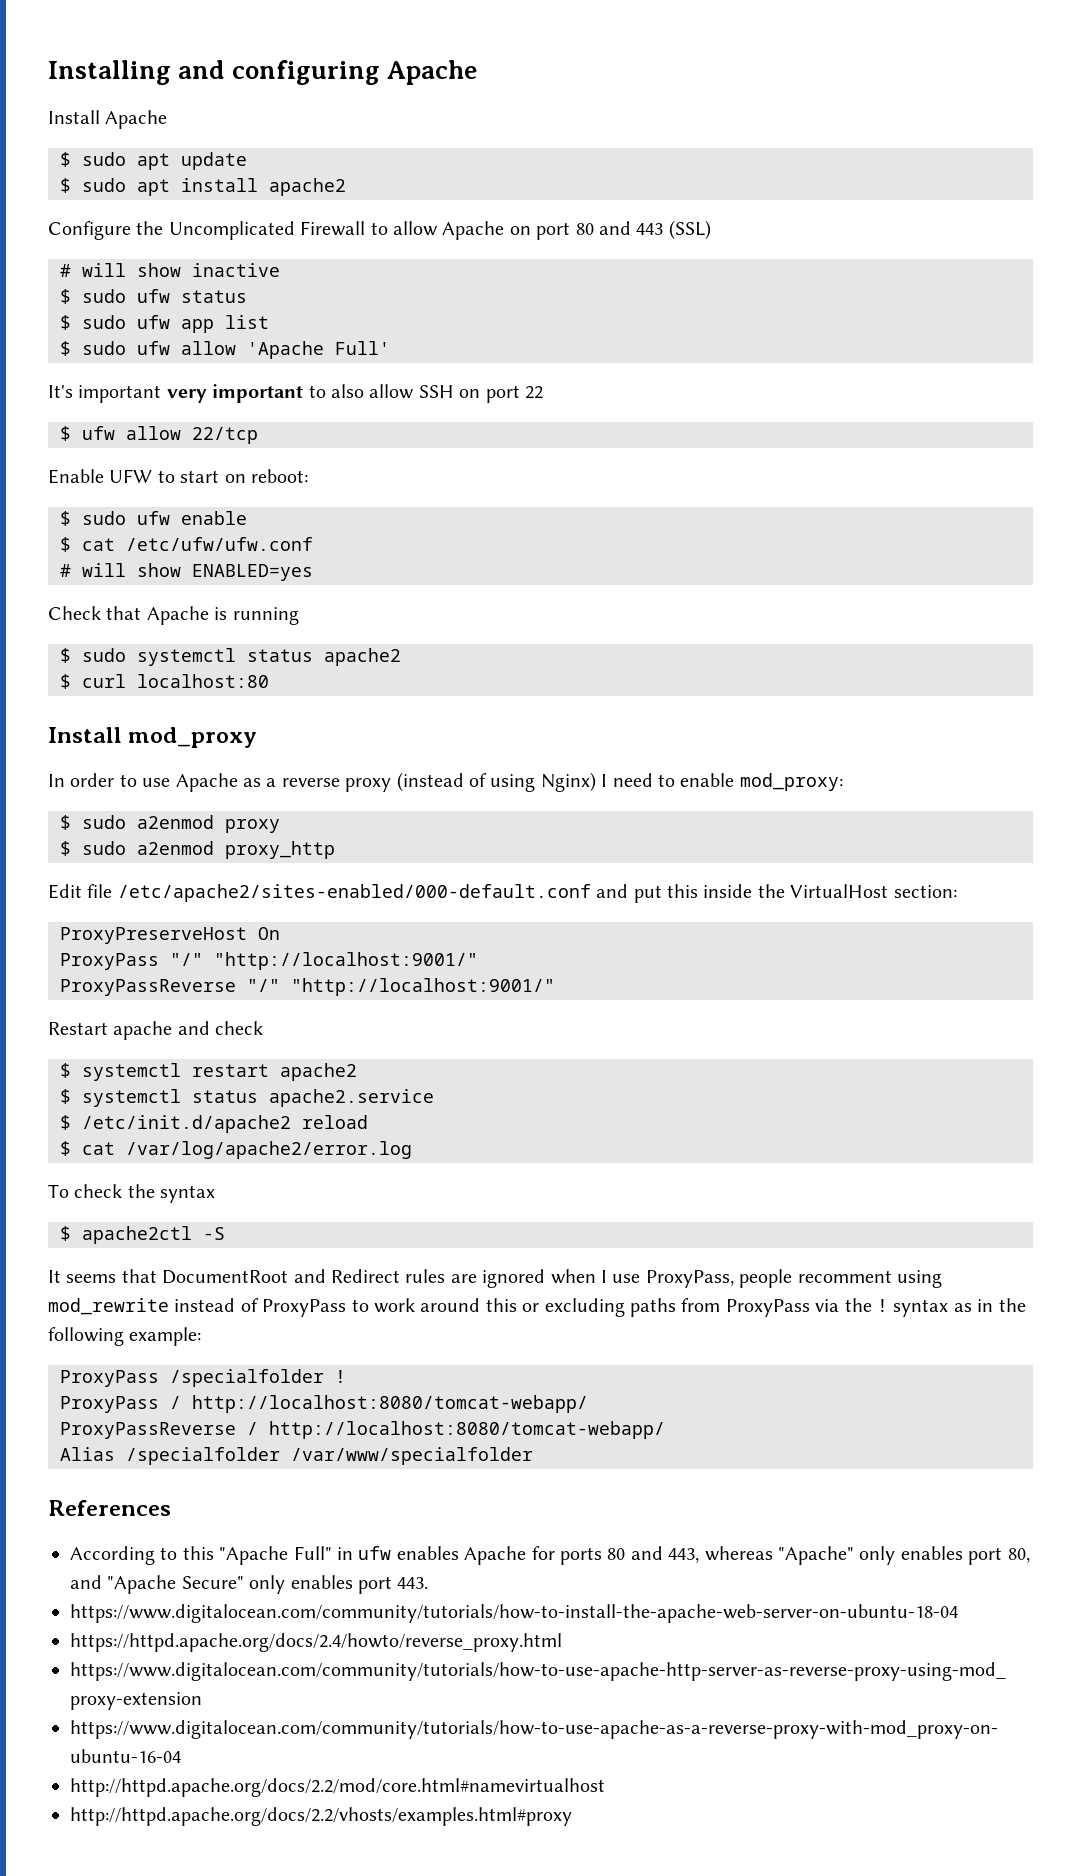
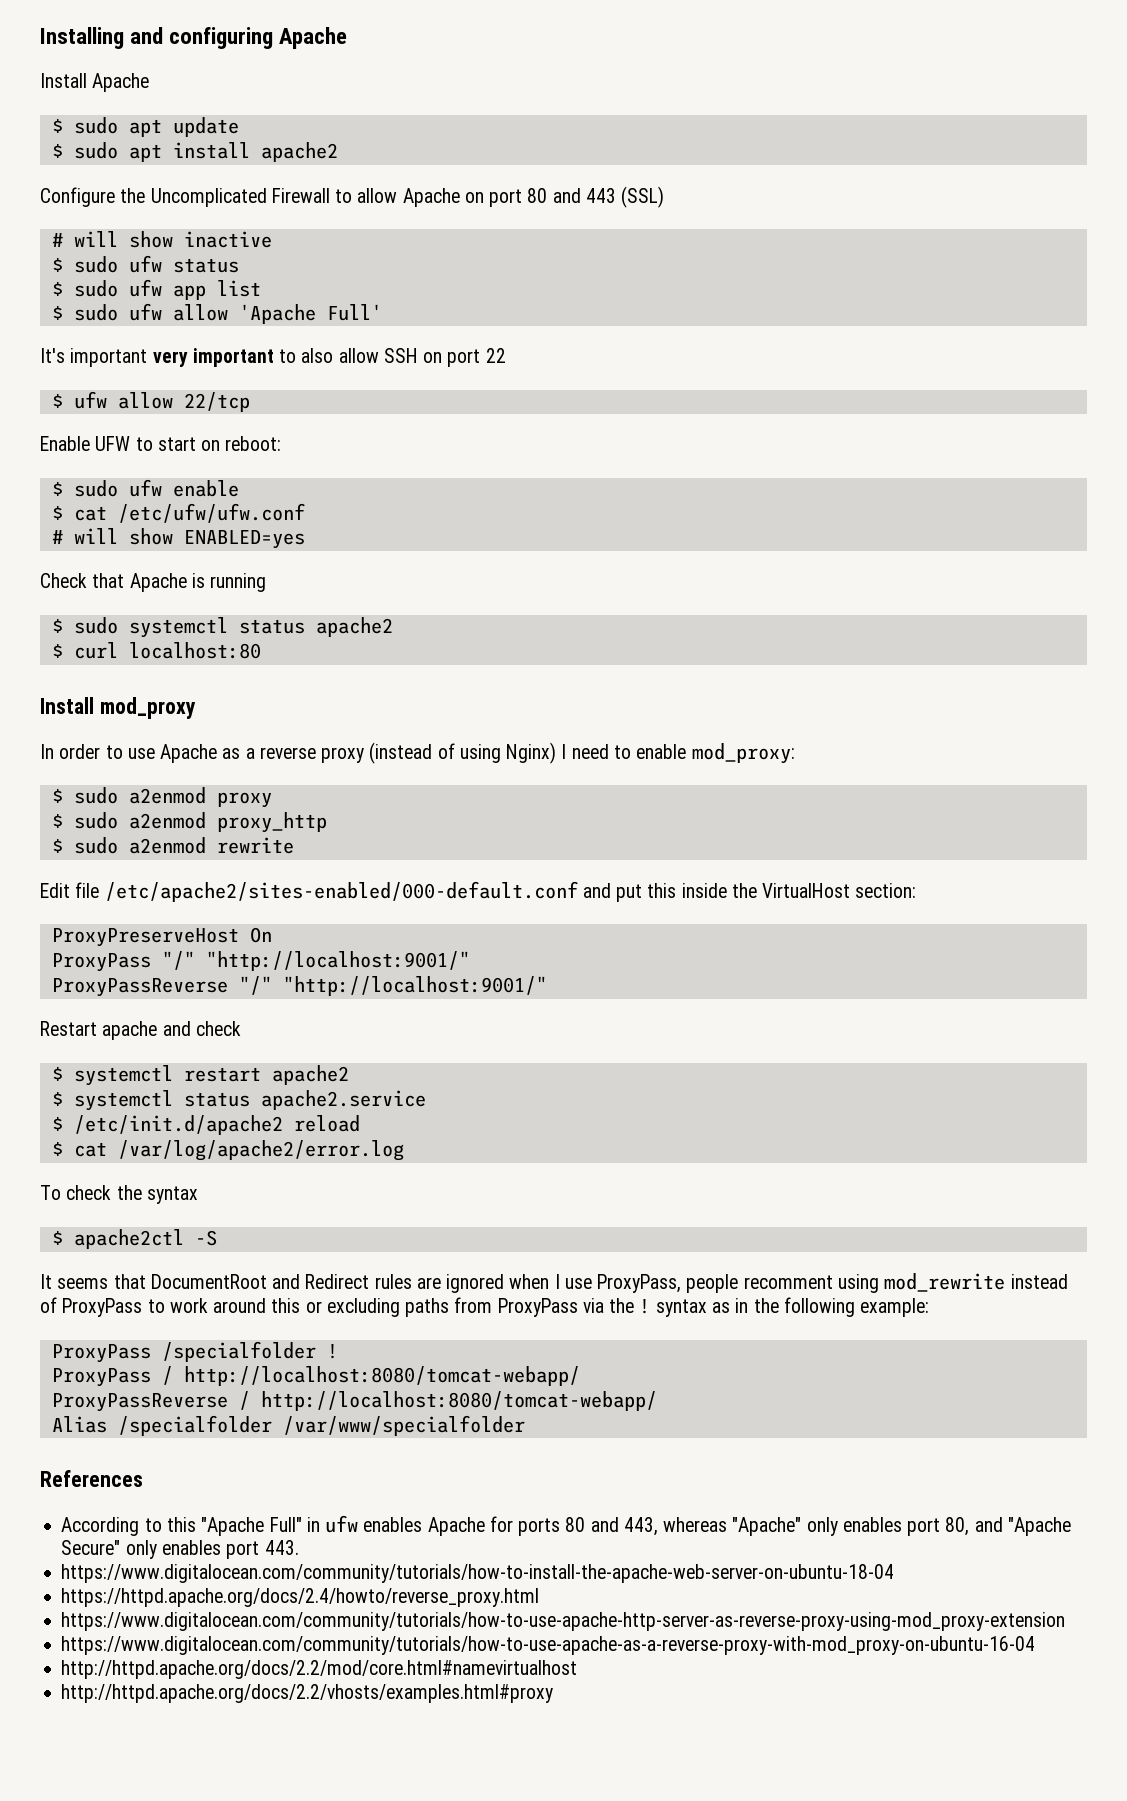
(335, 850) none -> [51,837,294,854] // $ sudo a2enmod rewrite

